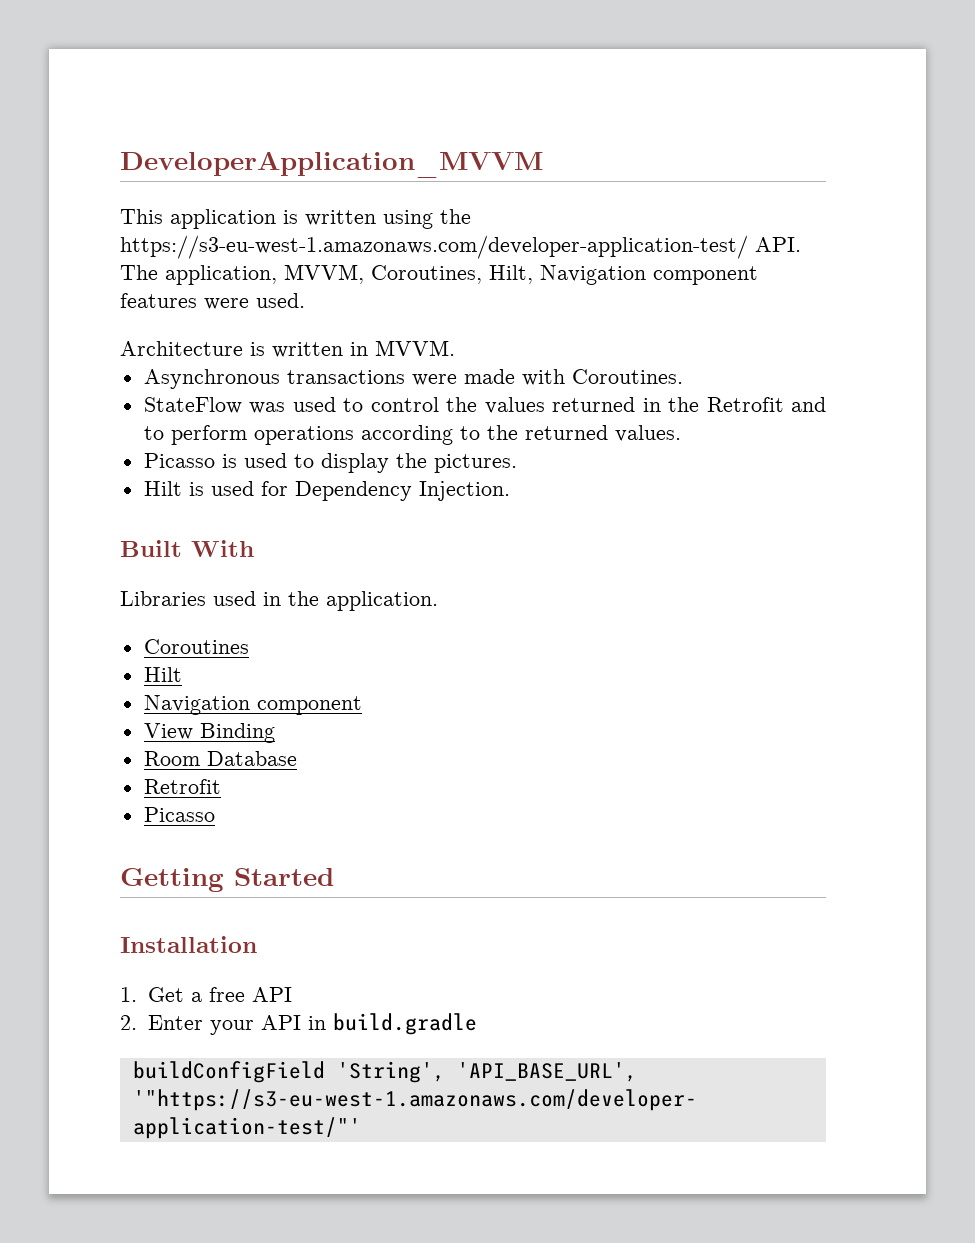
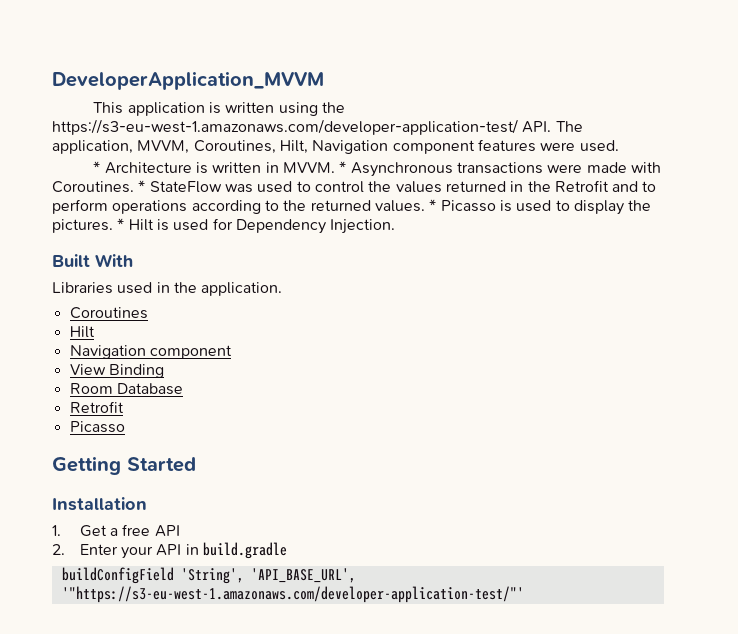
(305, 300) none -> [93,161,101,173] *
(455, 348) // -> [339,161,347,173] *
(683, 376) // -> [138,180,146,192] *
(681, 433) // -> [429,199,437,211] *
(517, 463) // -> [117,218,125,230] *

